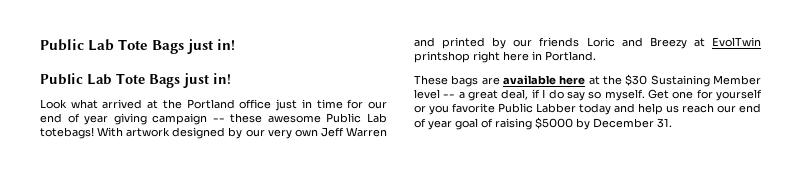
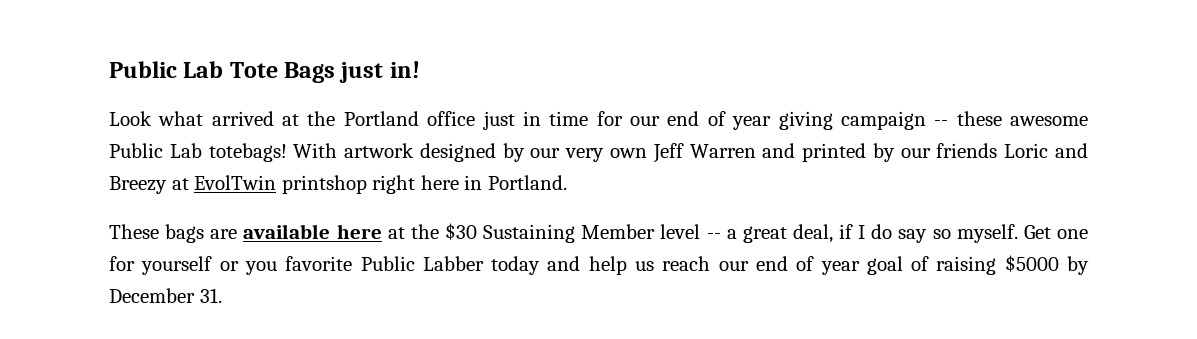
[40,39,236,54] [40,73,231,88] Public Lab Tote Bags just in! // Public Lab Tote Bags just in! -> [109,61,420,83] Public Lab Tote Bags just in!

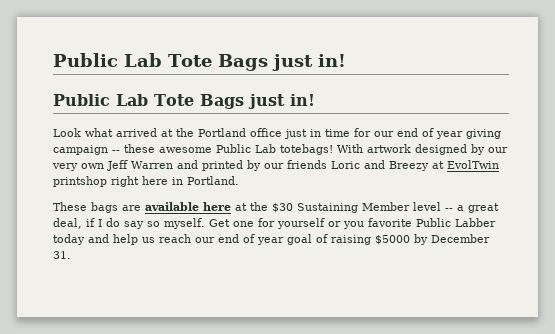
[109,61,420,83] Public Lab Tote Bags just in! -> [53,53,346,71] [53,94,315,109] Public Lab Tote Bags just in! // Public Lab Tote Bags just in!

